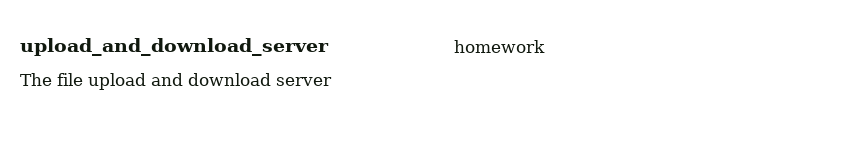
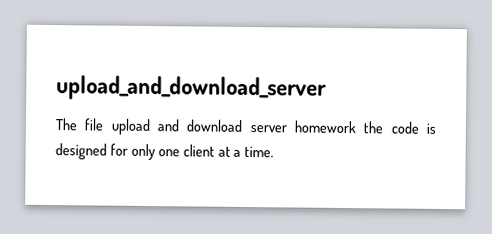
(545, 46) none -> [363,121,436,134] [55,143,275,161] the code is designed for only one client at a time.

